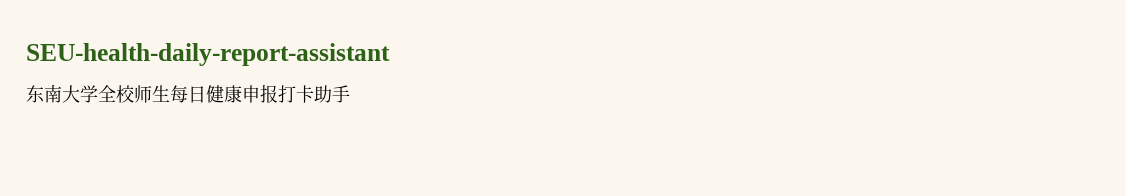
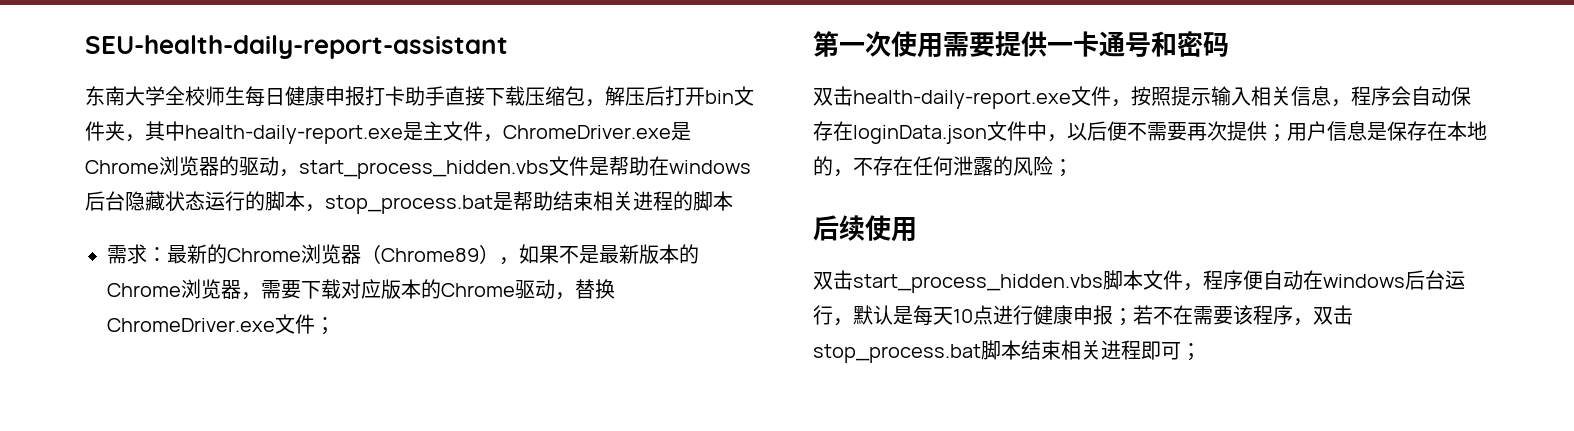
(350, 94) none -> [445,86,754,107] [85,121,691,144] [85,156,751,179] [85,191,733,214] [107,244,699,265] [107,279,615,300] [107,314,335,335] [813,31,1229,58] [813,86,1471,109] [813,121,1487,144] [813,156,1073,177] [813,215,917,242] [813,270,1465,293] [813,305,1353,326] [813,340,1201,363] 直接下载压缩包，解压后打开bin文件夹，其中health-daily-report.exe是主文件，ChromeDriver.exe是Chrome浏览器的驱动，start_process_hidden.vbs文件是帮助在windows后台隐藏状态运行的脚本，stop_process.bat是帮助结束相关进程的脚本 // 需求：最新的Chrome浏览器（Chrome89），如果不是最新版本的Chrome浏览器，需要下载对应版本的Chrome驱动，替换ChromeDriver.exe文件； // 第一次使用需要提供一卡通号和密码 // 双击health-daily-report.exe文件，按照提示输入相关信息，程序会自动保存在loginData.json文件中，以后便不需要再次提供；用户信息是保存在本地的，不存在任何泄露的风险； // 后续使用 // 双击start_process_hidden.vbs脚本文件，程序便自动在windows后台运行，默认是每天10点进行健康申报；若不在需要该程序，双击stop_process.bat脚本结束相关进程即可；

